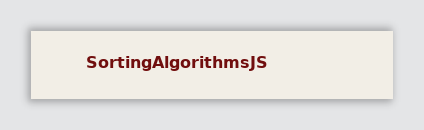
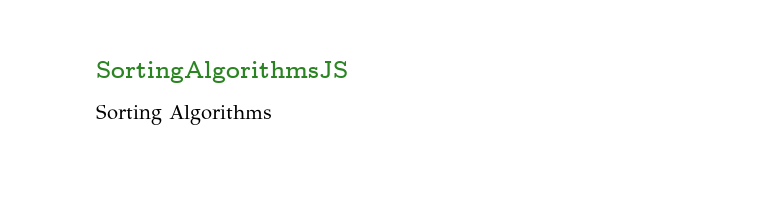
(268, 63) none -> [96,104,271,125] // Sorting Algorithms

